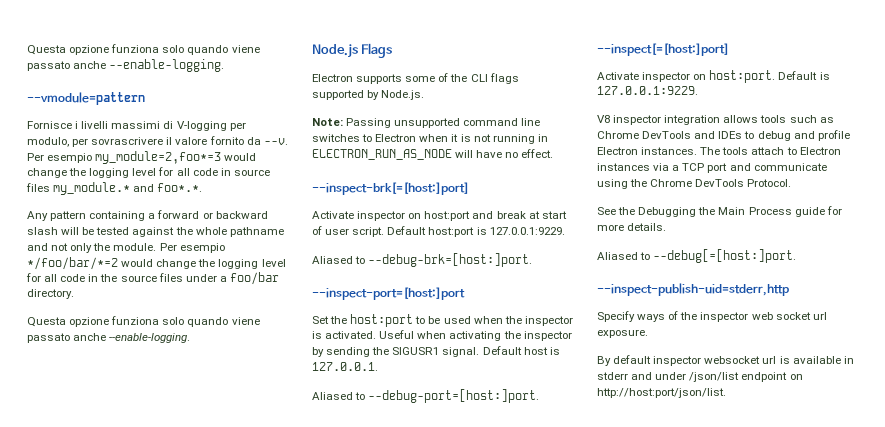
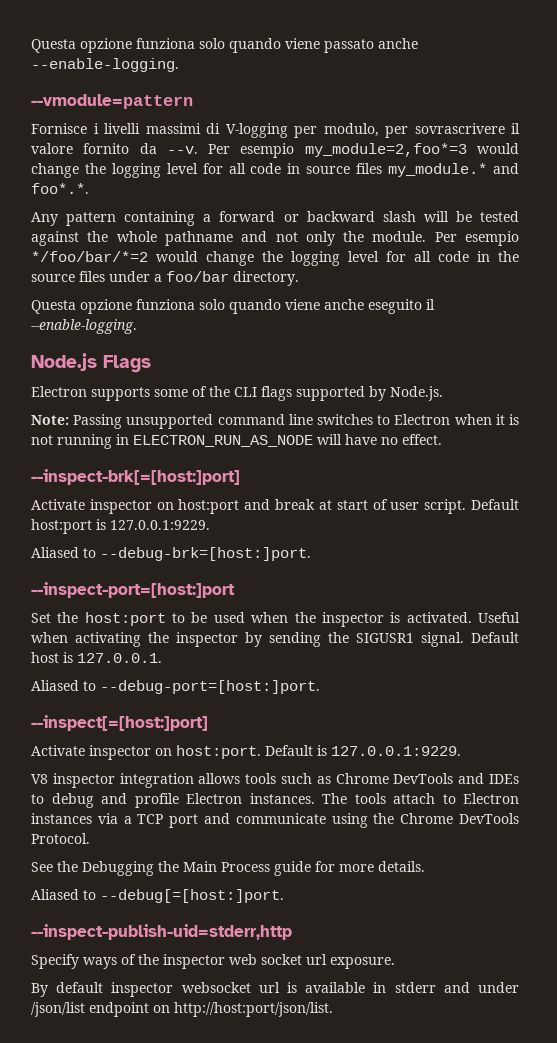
[27,333,107,343] passato anche -> [324,299,435,314] anche eseguito il

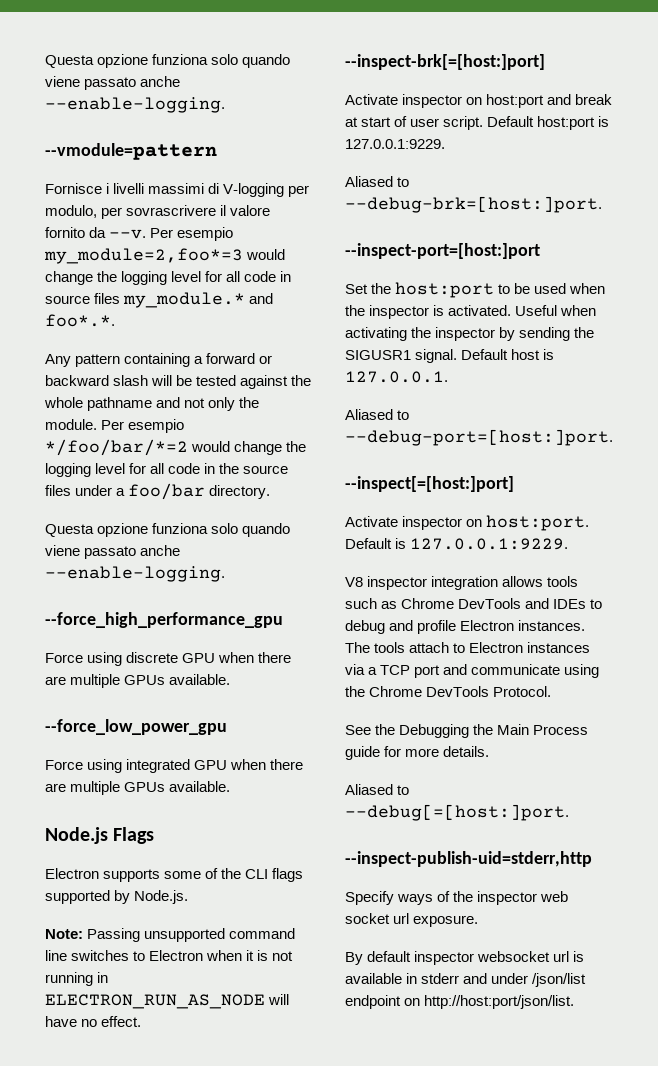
[324,299,435,314] [31,319,137,334] anche eseguito il --enable-logging. -> [84,545,181,559] [45,566,225,582] [45,612,283,628] [45,652,292,666] [45,674,231,688] [45,719,227,735] [45,759,304,773] [45,781,231,795] passato anche --enable-logging. // --force_high_performance_gpu // Force using discrete GPU when there are multiple GPUs available. // --force_low_power_gpu // Force using integrated GPU when there are multiple GPUs available.

